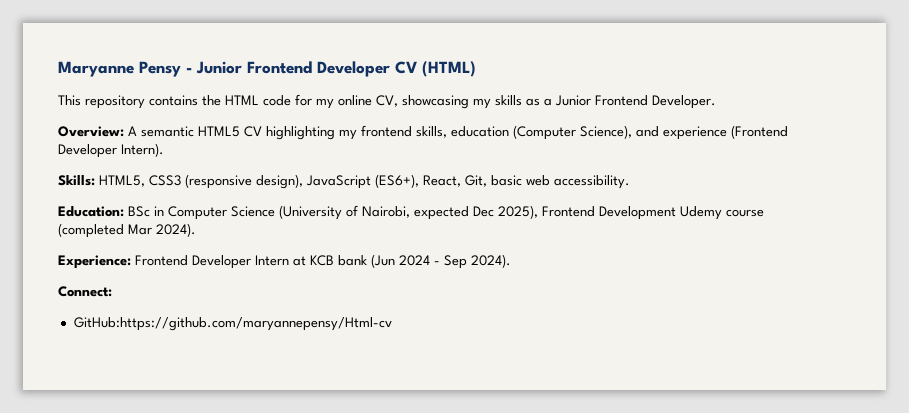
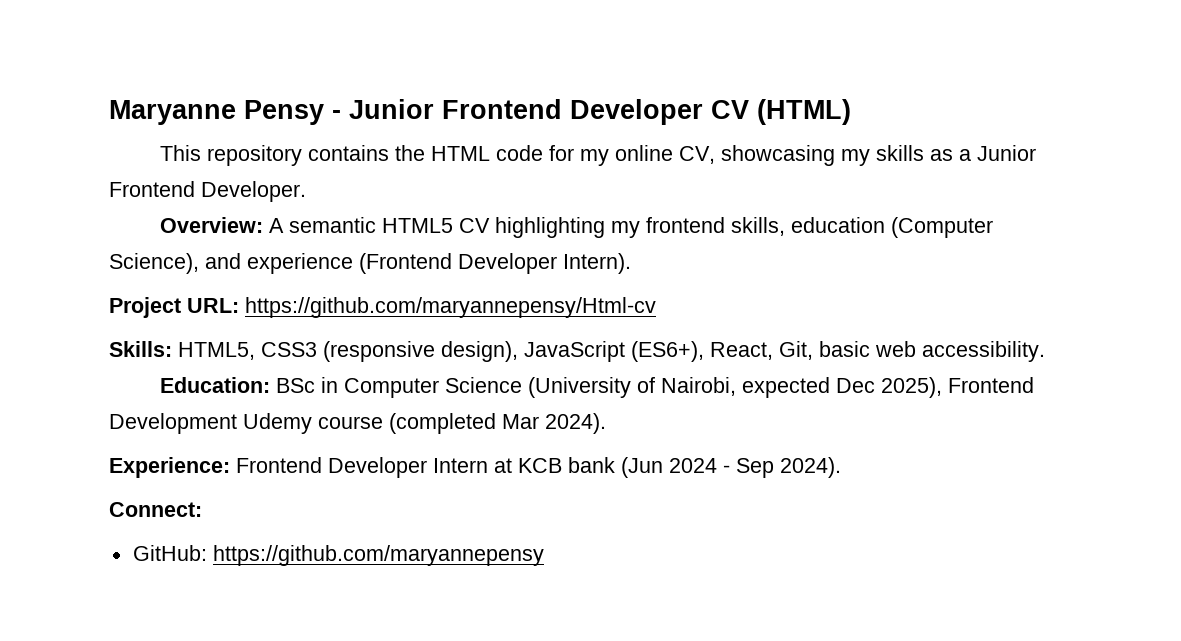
(164, 150) none -> [109,297,656,318] // Project URL: https://github.com/maryannepensy/Html-cv
[73,317,392,331] GitHub:https://github.com/maryannepensy/Html-cv -> [132,545,544,566] GitHub: https://github.com/maryannepensy

